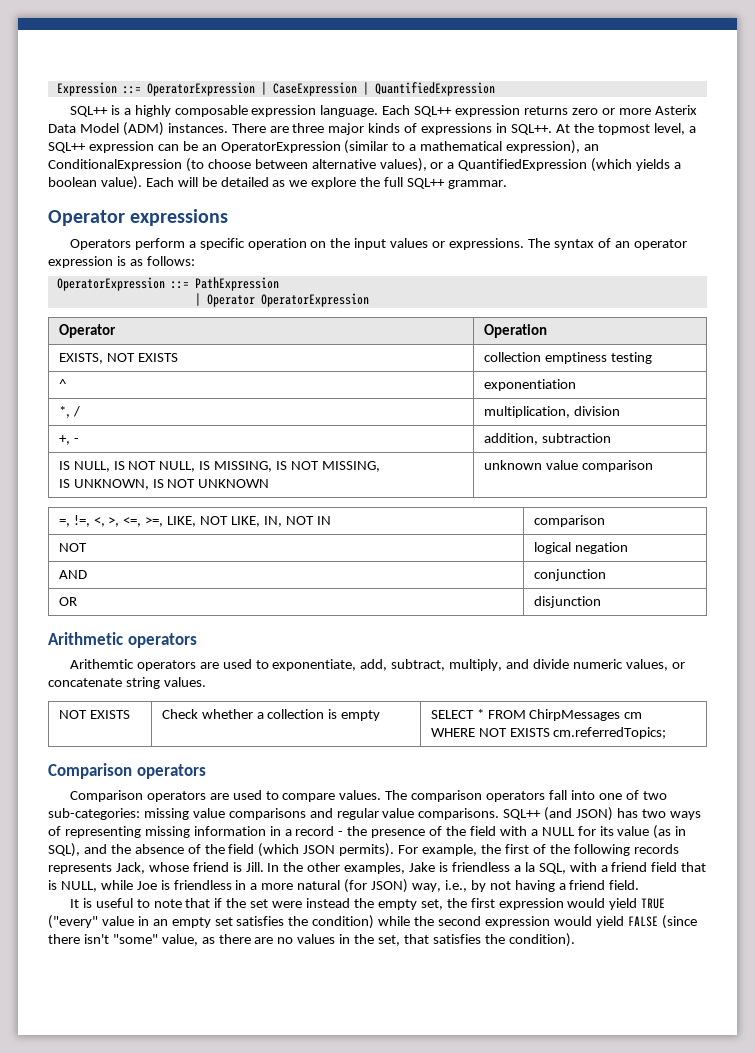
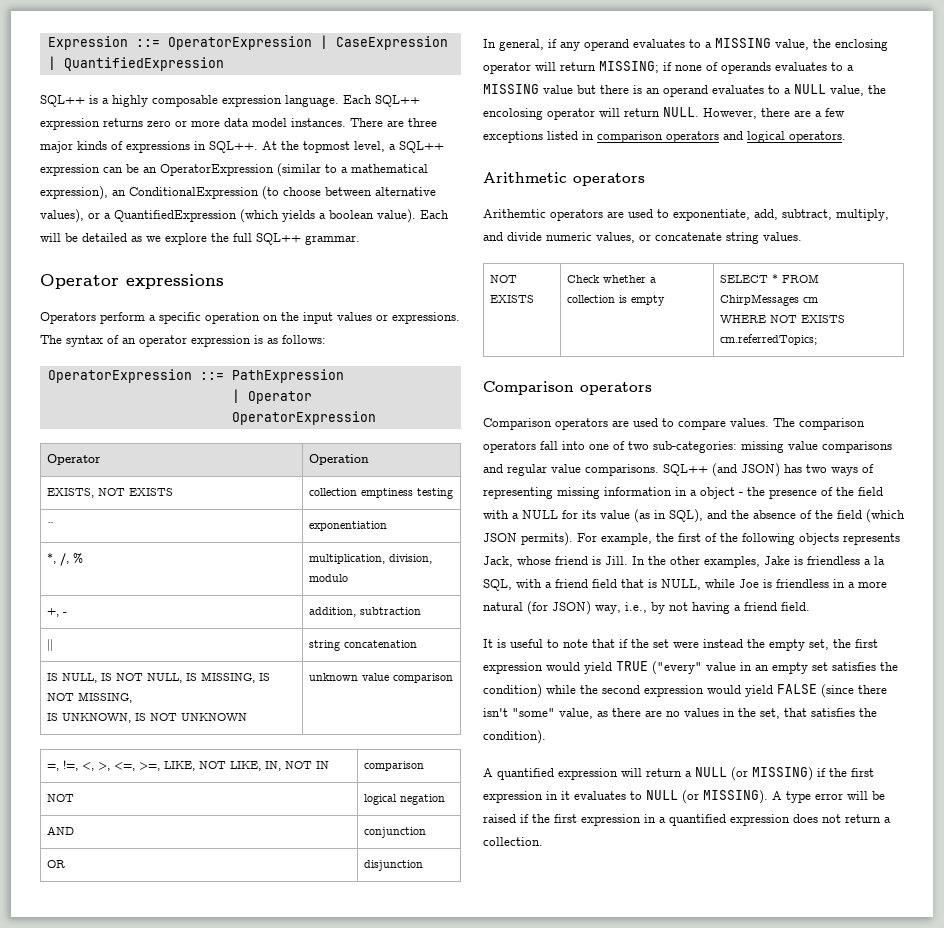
[654,105,697,115] [48,122,164,136] Asterix Data Model (ADM) -> [224,118,287,127] data model
[72,406,80,417] / -> [60,553,84,566] /, %
[573,406,620,416] division -> [389,554,433,564] [309,574,349,582] division, modulo
(611, 438) none -> [47,639,54,651] [309,640,418,651] // || | string concatenation
(601, 602) none -> [483,38,888,51] [483,61,854,74] [483,84,886,97] [483,107,845,120] [483,131,846,143] // In general, if any operand evaluates to a MISSING value, the enclosing operator will return MISSING; if none of operands evaluates to a MISSING value but there is an operand evaluates to a NULL value, the encolosing operator will return NULL. However, there are a few exceptions listed in comparison operators and logical operators.
[295,826,335,836] record -> [700,487,735,499] object
[633,844,679,854] records -> [799,533,839,545] objects
(575, 940) none -> [483,767,874,781] [483,790,885,804] [483,814,891,826] [483,837,543,846] // A quantified expression will return a NULL (or MISSING) if the first expression in it evaluates to NULL (or MISSING). A type error will be raised if the first expression in a quantified expression does not return a collection.

